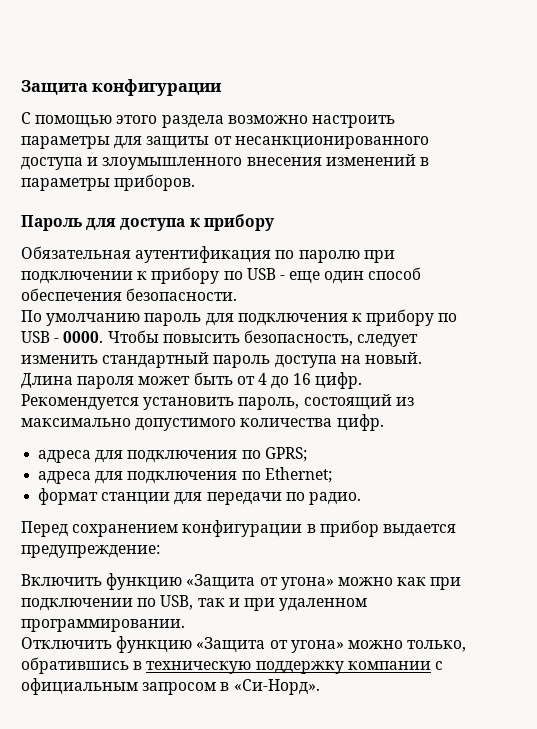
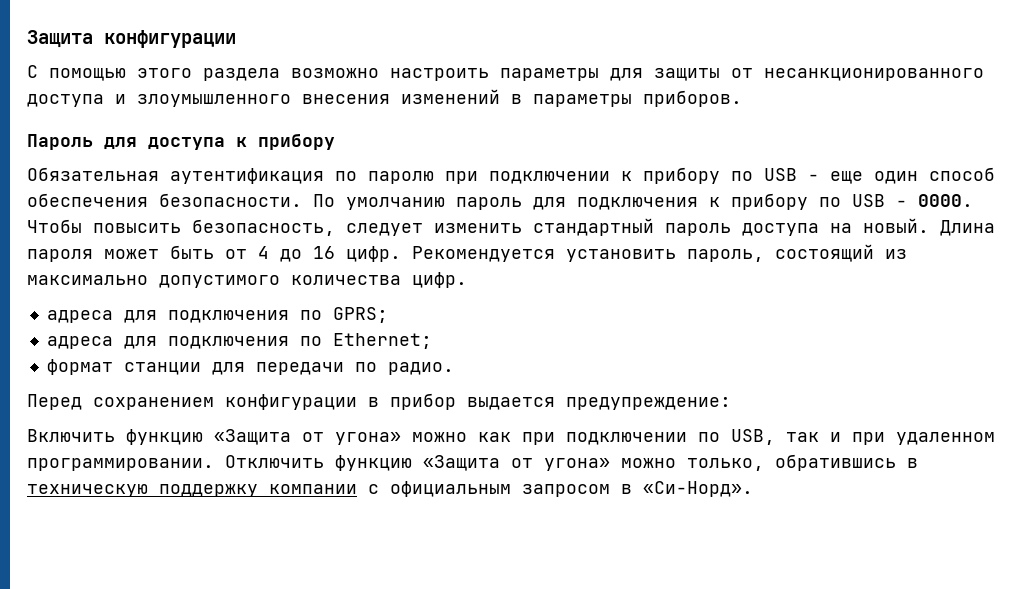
(238, 294) // -> (302, 200) none
(185, 625) // -> (214, 464) none

